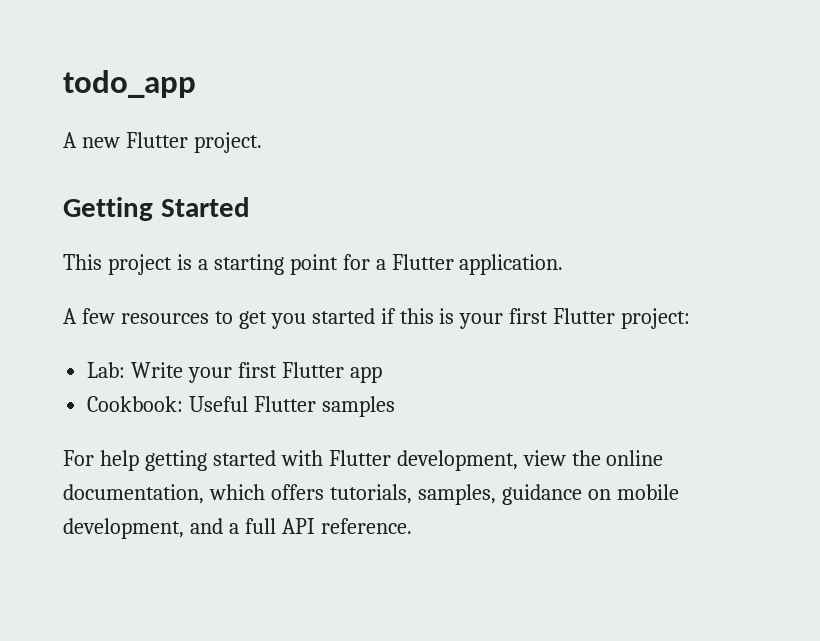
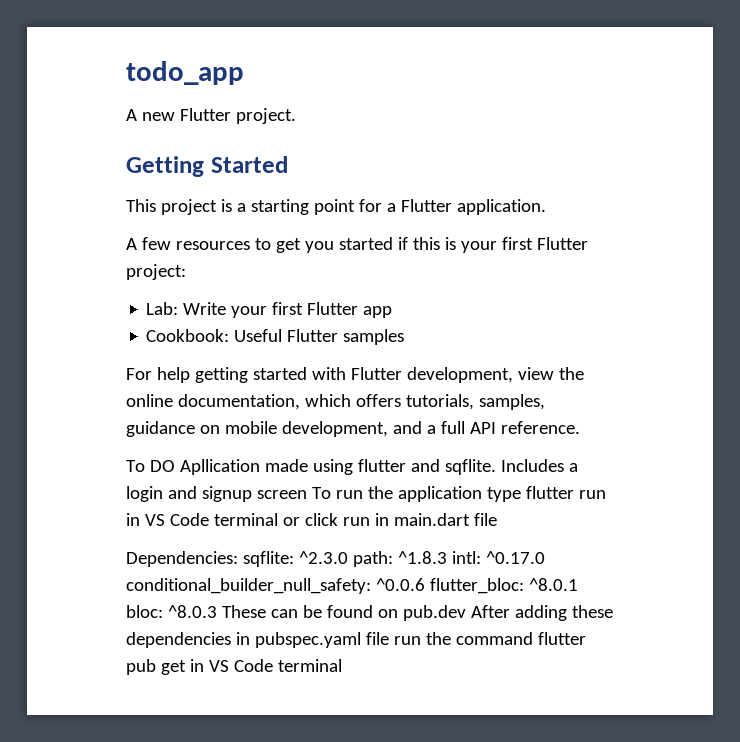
(412, 526) none -> [126,459,578,475] [126,486,606,502] [126,513,497,526] [126,551,545,567] [126,578,578,594] [126,605,613,621] [126,632,586,648] [126,659,342,675] // To DO Apllication made using flutter and sqflite. Includes a login and signup screen To run the application type flutter run in VS Code terminal or click run in main.dart file // Dependencies: sqflite: ^2.3.0 path: ^1.8.3 intl: ^0.17.0 conditional_builder_null_safety: ^0.0.6 flutter_bloc: ^8.0.1 bloc: ^8.0.3 These can be found on pub.dev After adding these dependencies in pubspec.yaml file run the command flutter pub get in VS Code terminal

